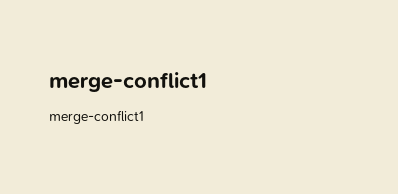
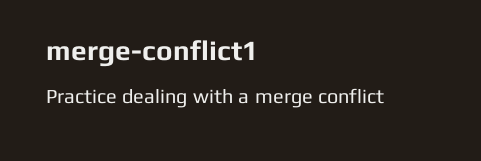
[49,110,144,124] merge-conflict1 -> [46,88,384,108] Practice dealing with a merge conflict

